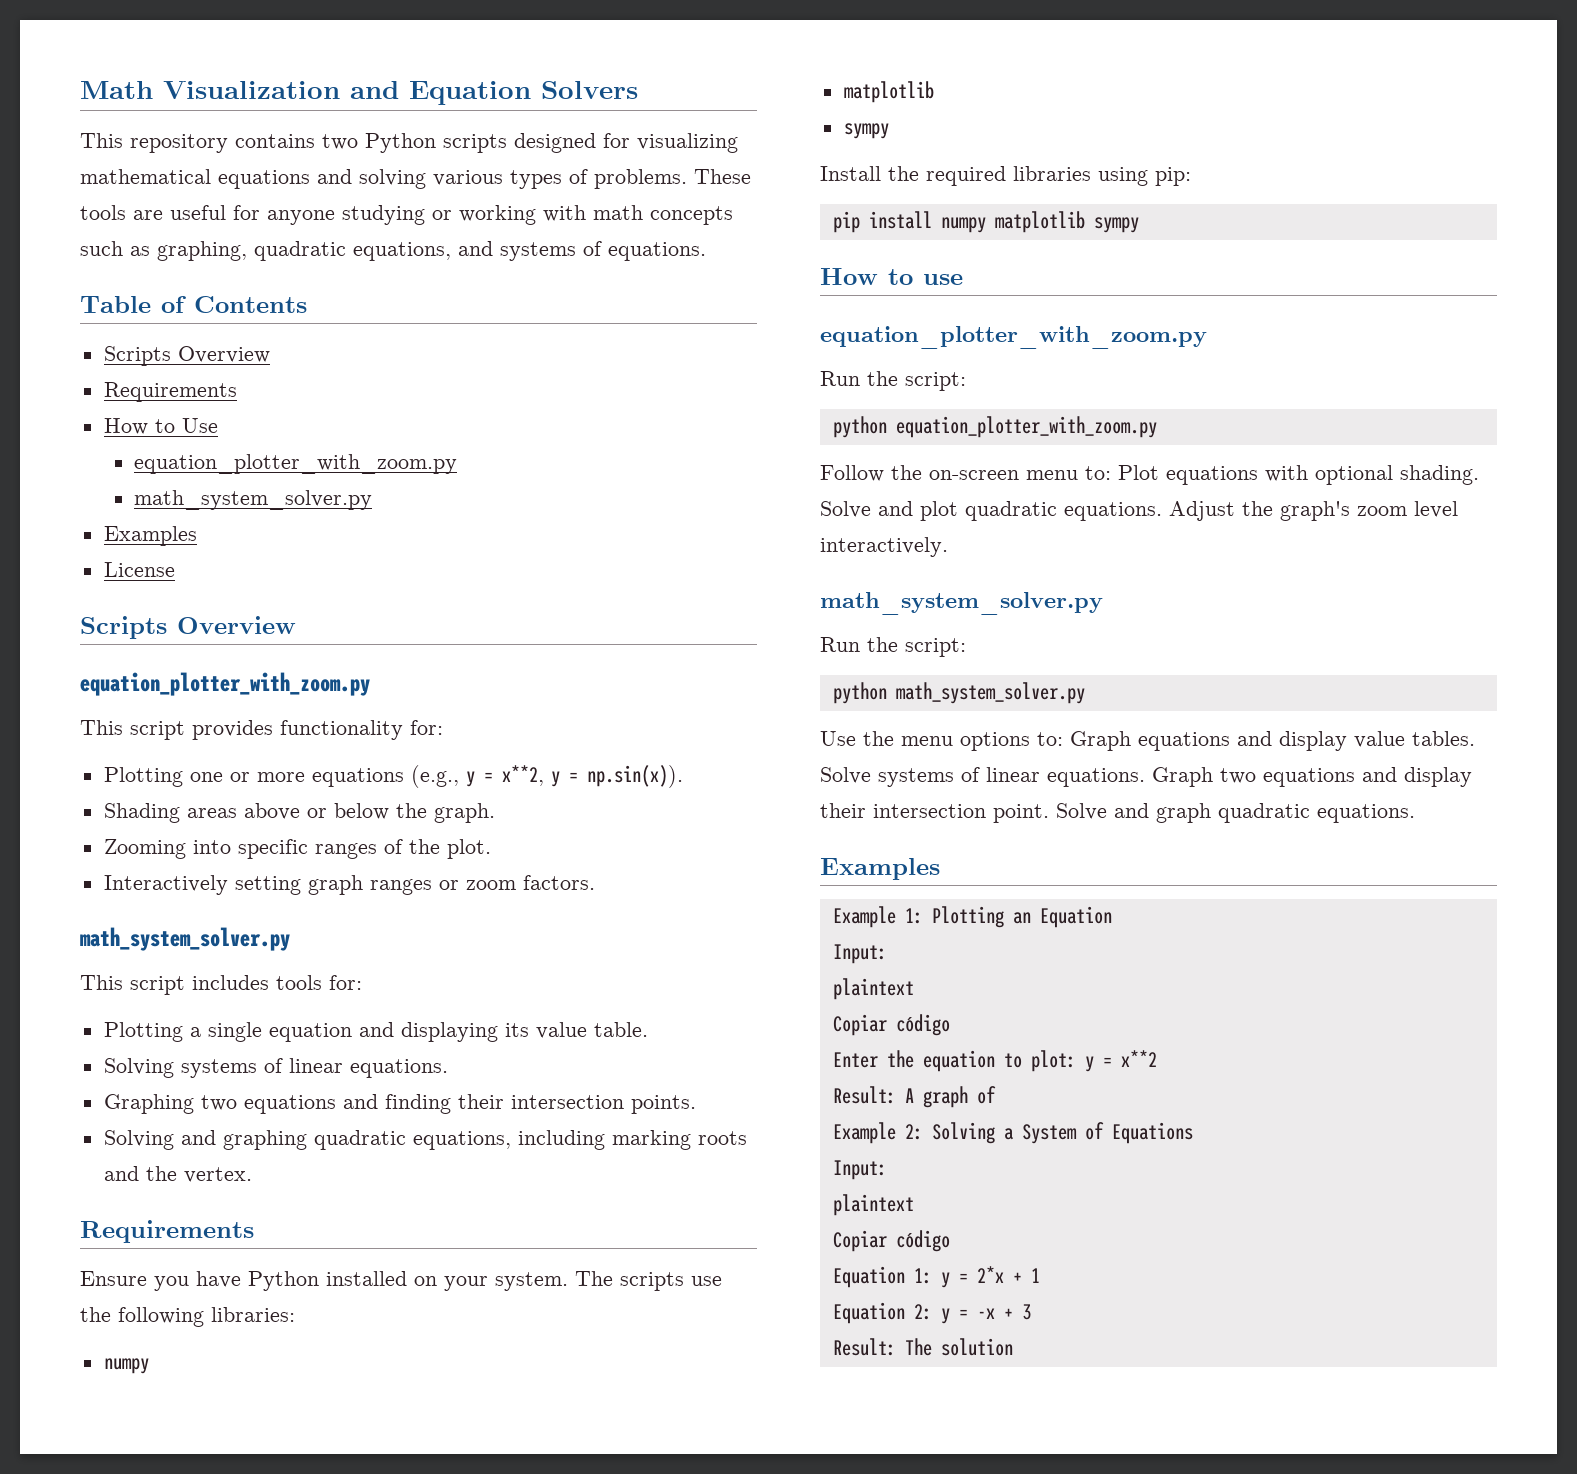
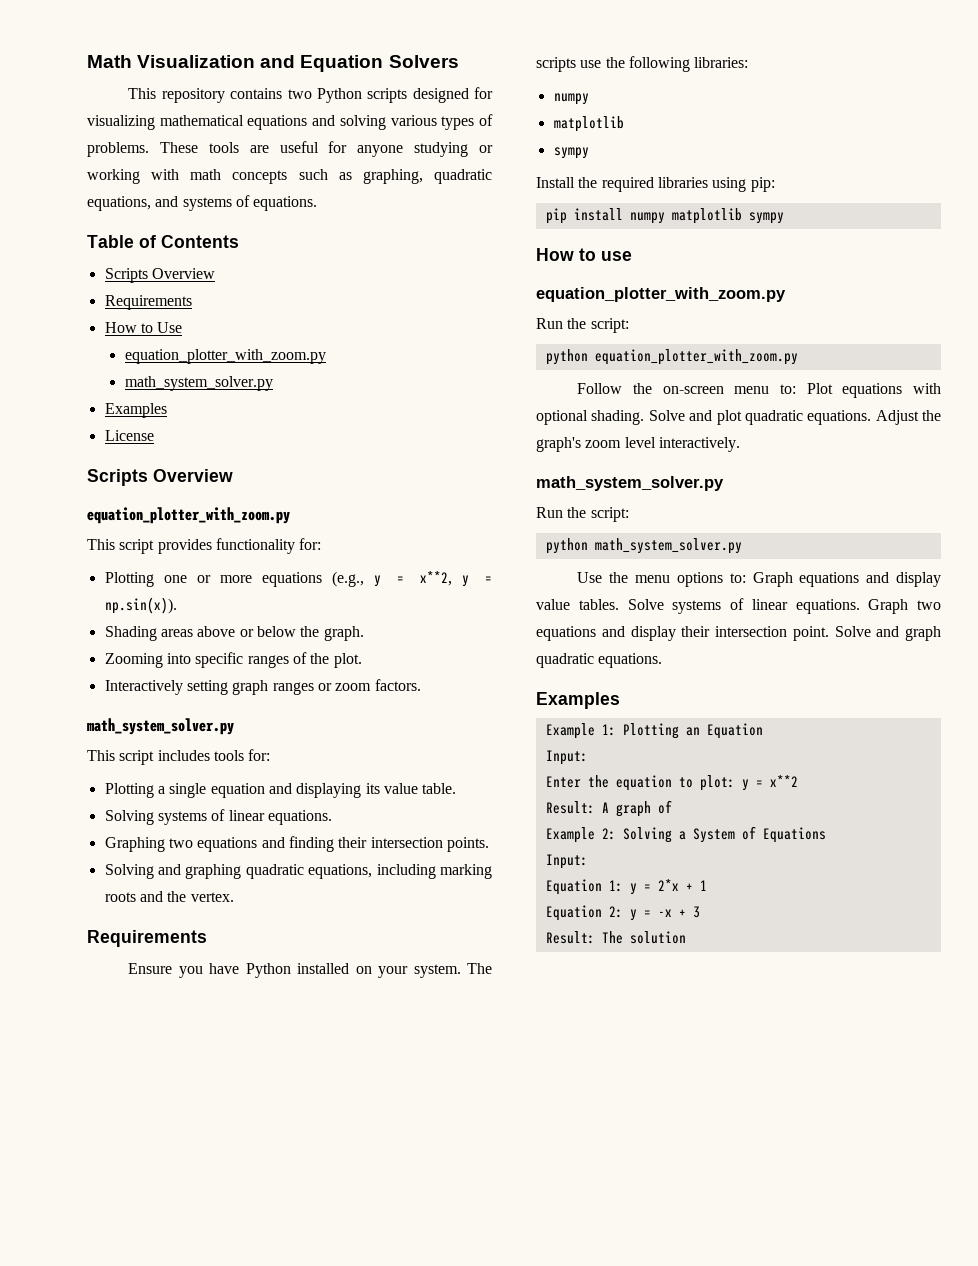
[832,978,914,1000] [832,1014,950,1036] // plaintext // Copiar código -> (588, 757) none
[832,1194,914,1216] [832,1230,950,1252] // plaintext // Copiar código -> (588, 861) none

